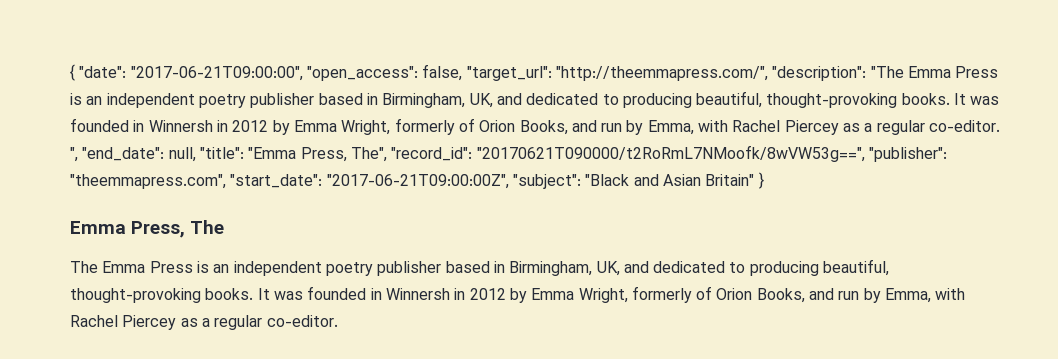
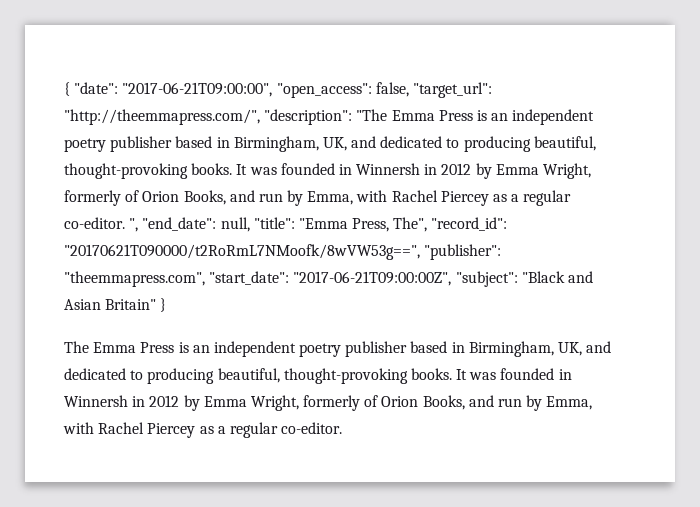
[70,220,224,238] // Emma Press, The -> (167, 305) none

